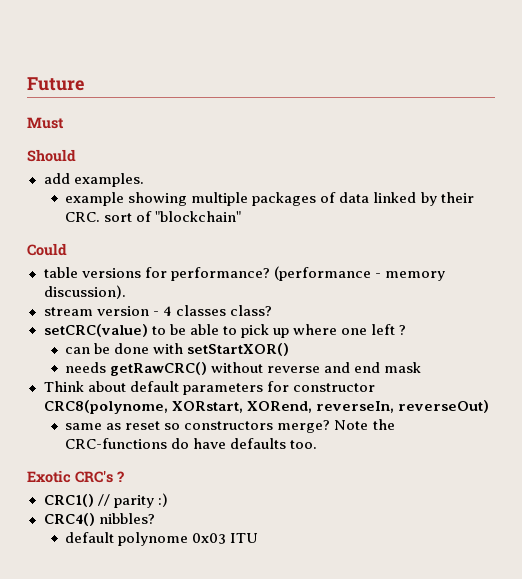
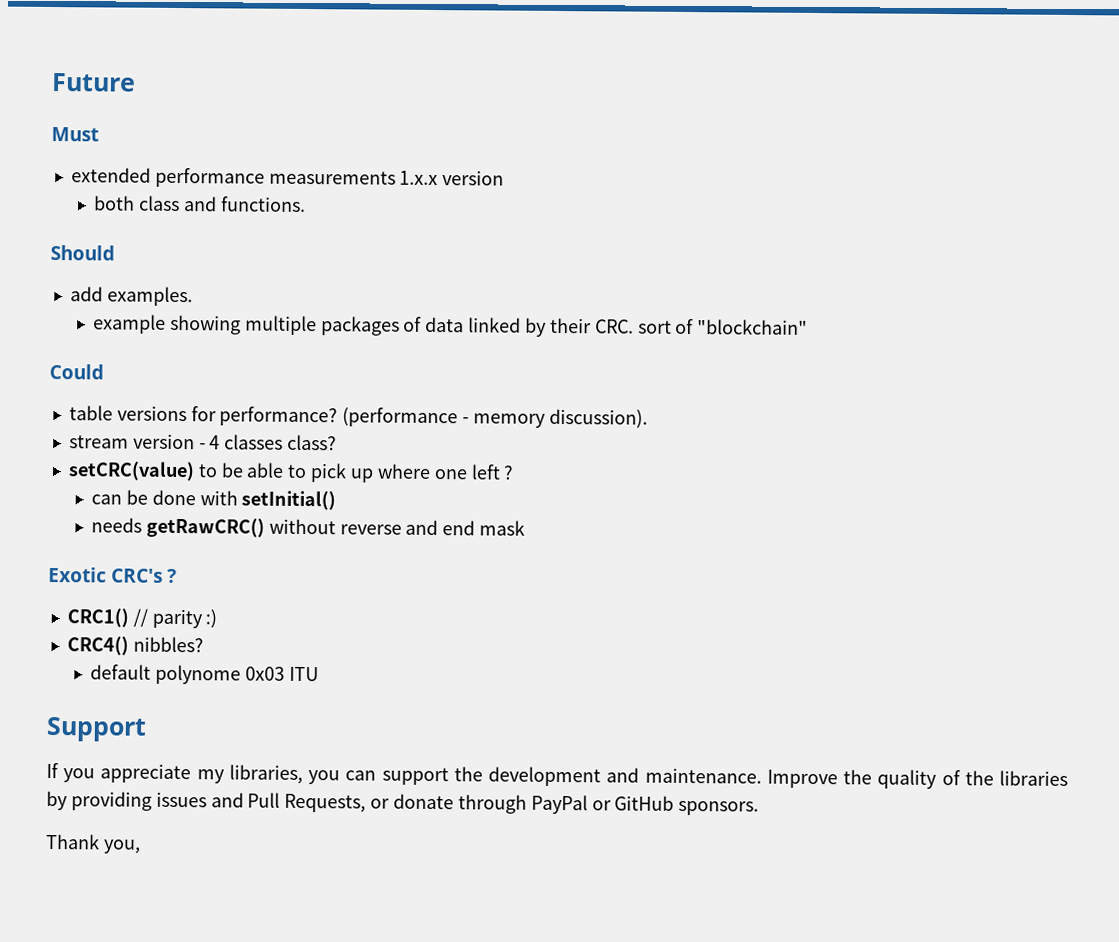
(64, 123) none -> [70,167,505,188] [93,195,306,212] // extended performance measurements 1.x.x version // both class and functions.
[187,343,290,356] setStartXOR() -> [241,490,337,511] setInitial()
[43,381,375,395] [43,400,489,414] [65,419,395,433] [65,438,318,449] // Think about default parameters for constructor CRC8(polynome, XORstart, XORend, reverseIn, reverseOut) // same as reset so constructors merge? Note the CRC-functions do have defaults too. -> (526, 528) none
(259, 538) none -> [46,716,147,742] [46,762,1069,789] [46,790,760,816] [46,833,141,854] // Support // If you appreciate my libraries, you can support the development and maintenance. Improve the quality of the libraries by providing issues and Pull Requests, or donate through PayPal or GitHub sponsors. // Thank you,

